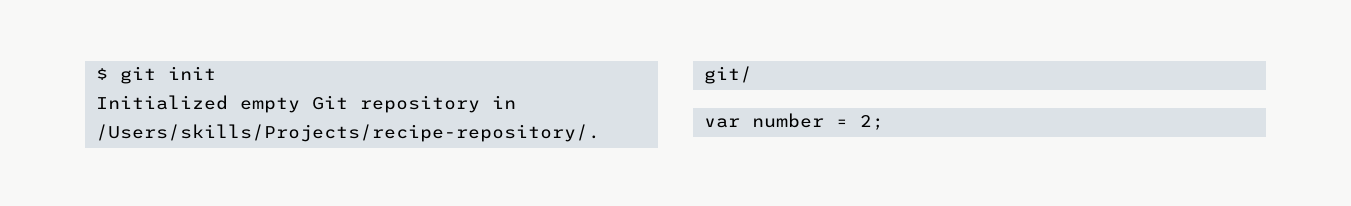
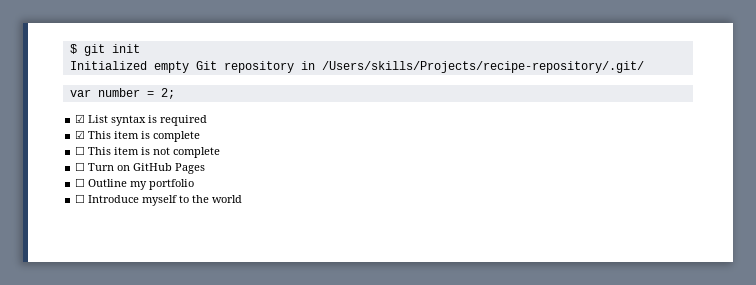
(885, 122) none -> [75,114,208,126] [75,130,201,142] [75,146,221,158] [75,162,206,174] [75,178,195,190] [75,194,243,206] // ☑ List syntax is required // ☑ This item is complete // ☐ This item is not complete // ☐ Turn on GitHub Pages // ☐ Outline my portfolio // ☐ Introduce myself to the world

